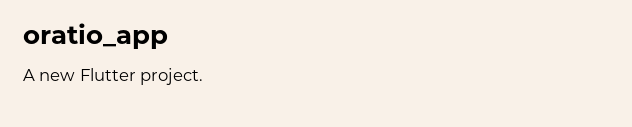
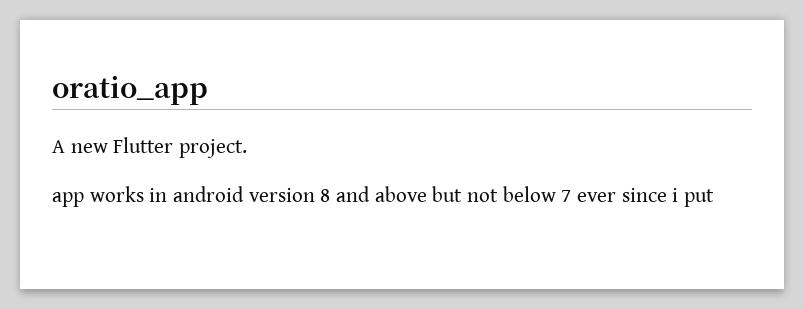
(204, 76) none -> [52,186,715,207] // app works in android version 8 and above but not below 7 ever since i put

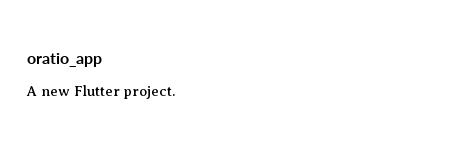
[52,186,715,207] // app works in android version 8 and above but not below 7 ever since i put -> (175, 92) none

